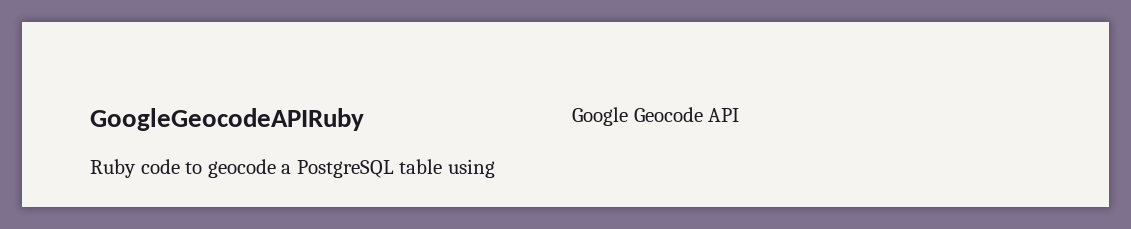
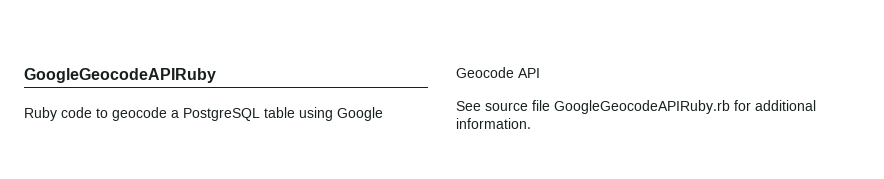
(740, 115) none -> [456,100,816,114] [456,118,531,129] // See source file GoogleGeocodeAPIRuby.rb for additional information.

